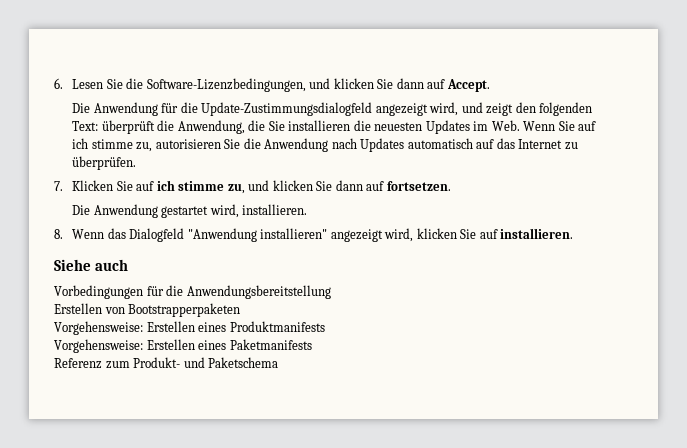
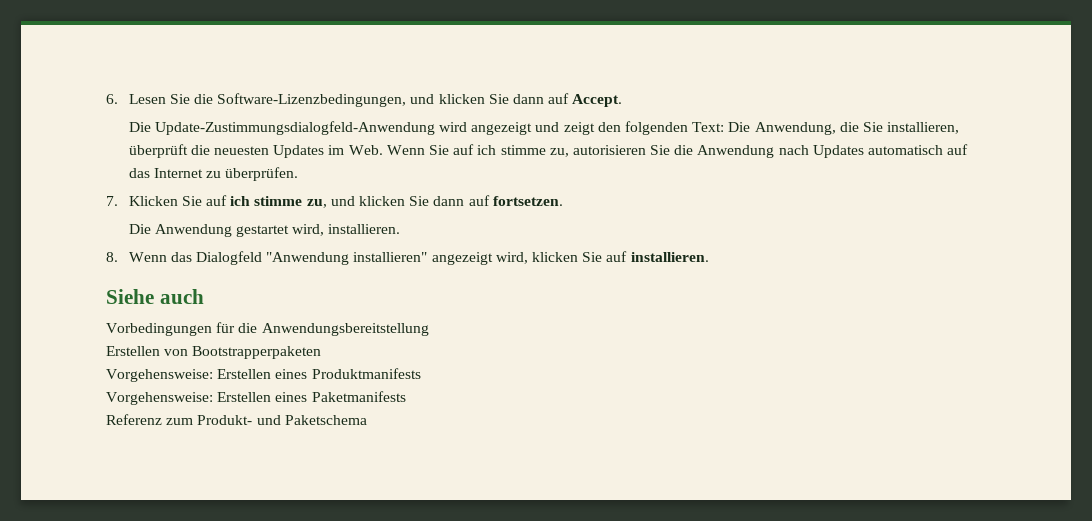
[93,102,459,116] Anwendung für die Update-Zustimmungsdialogfeld angezeigt wird, -> [154,121,533,135] Update-Zustimmungsdialogfeld-Anwendung wird angezeigt
[101,120,175,134] überprüft die -> [728,122,751,132] Die
[288,120,351,131] installieren -> [887,122,960,134] [128,144,188,158] installieren, überprüft

